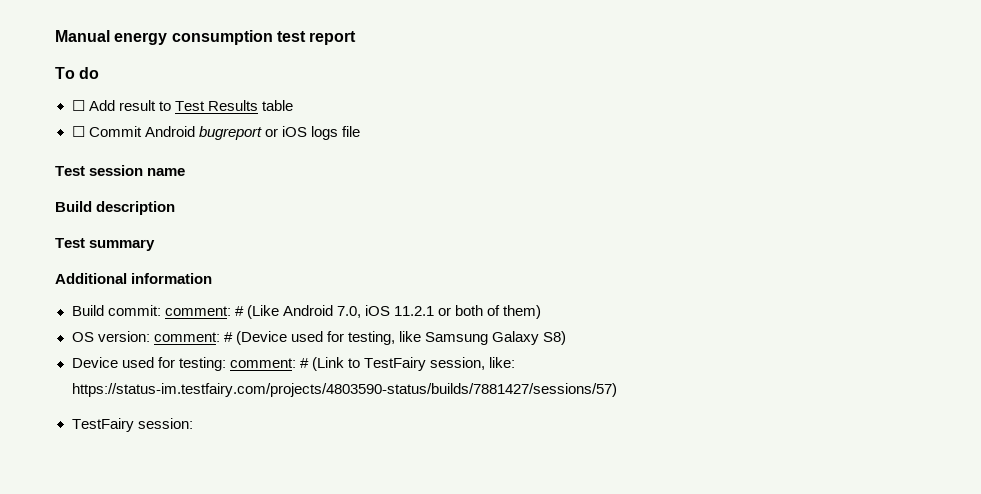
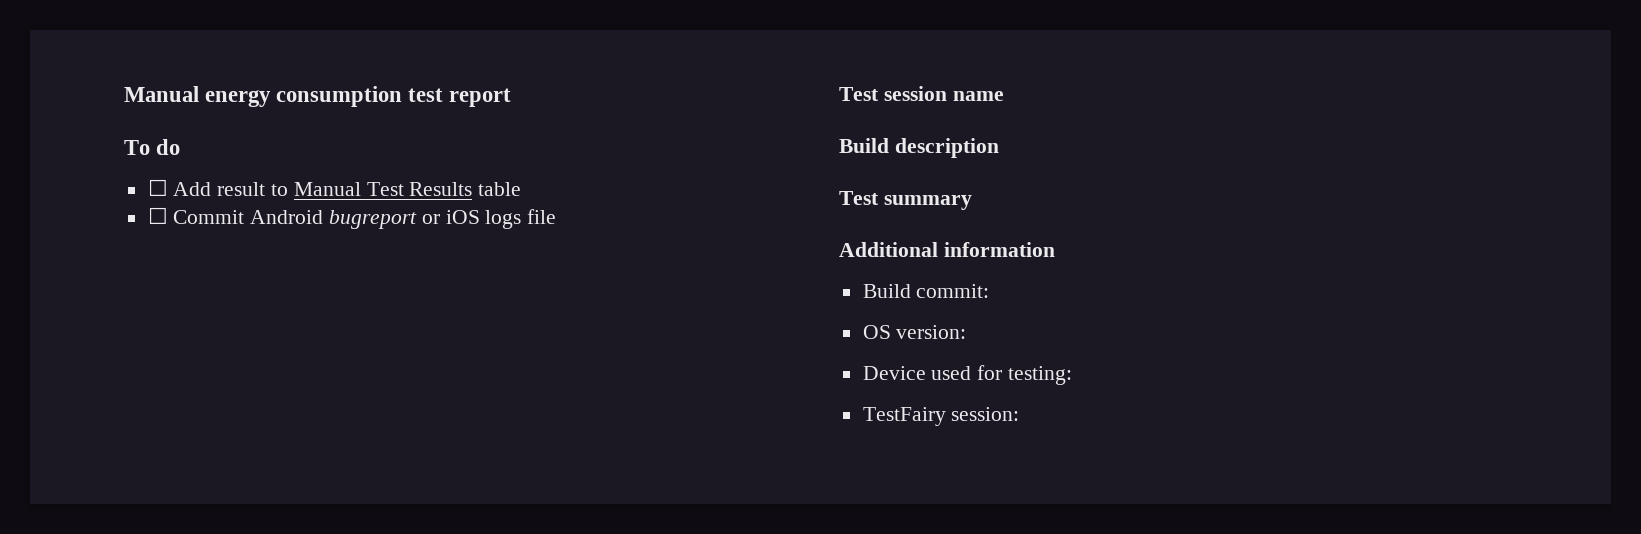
(171, 106) none -> [293,182,361,196] Manual
[164,305,542,319] [71,331,567,345] [71,357,515,371] [71,383,617,397] comment: # (Like Android 7.0, iOS 11.2.1 or both of them) // OS version: comment: # (Device used for testing, like Samsung Galaxy S8) // Device used for testing: comment: # (Link to TestFairy session, like: https://status-im.testfairy.com/projects/4803590-status/builds/7881427/sessions/57) -> [862,325,967,339] [862,365,1073,385] // OS version: // Device used for testing:

